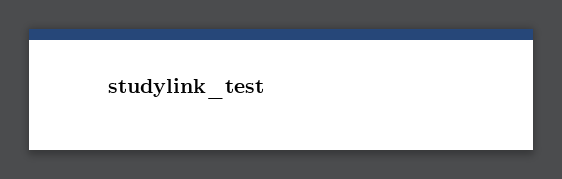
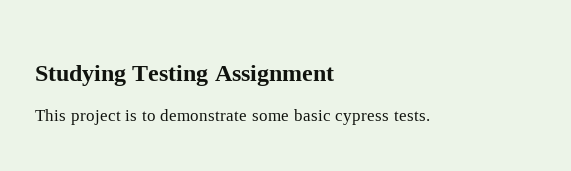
[108,78,264,99] studylink_test -> [35,65,334,86] [35,109,430,125] Studying Testing Assignment // This project is to demonstrate some basic cypress tests.

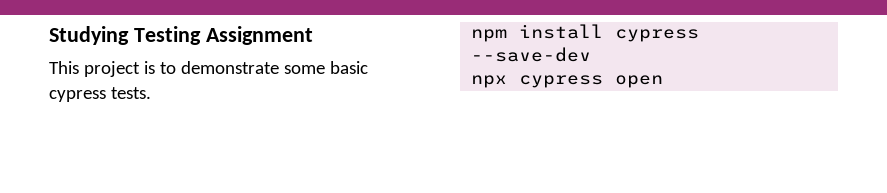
(430, 116) none -> [471,24,700,42] [471,47,592,62] [471,75,664,88] // npm install cypress --save-dev // npx cypress open

